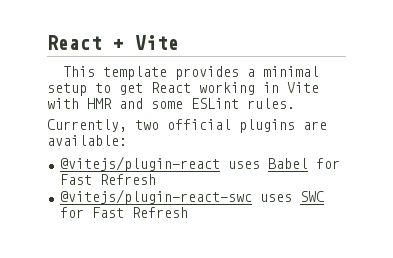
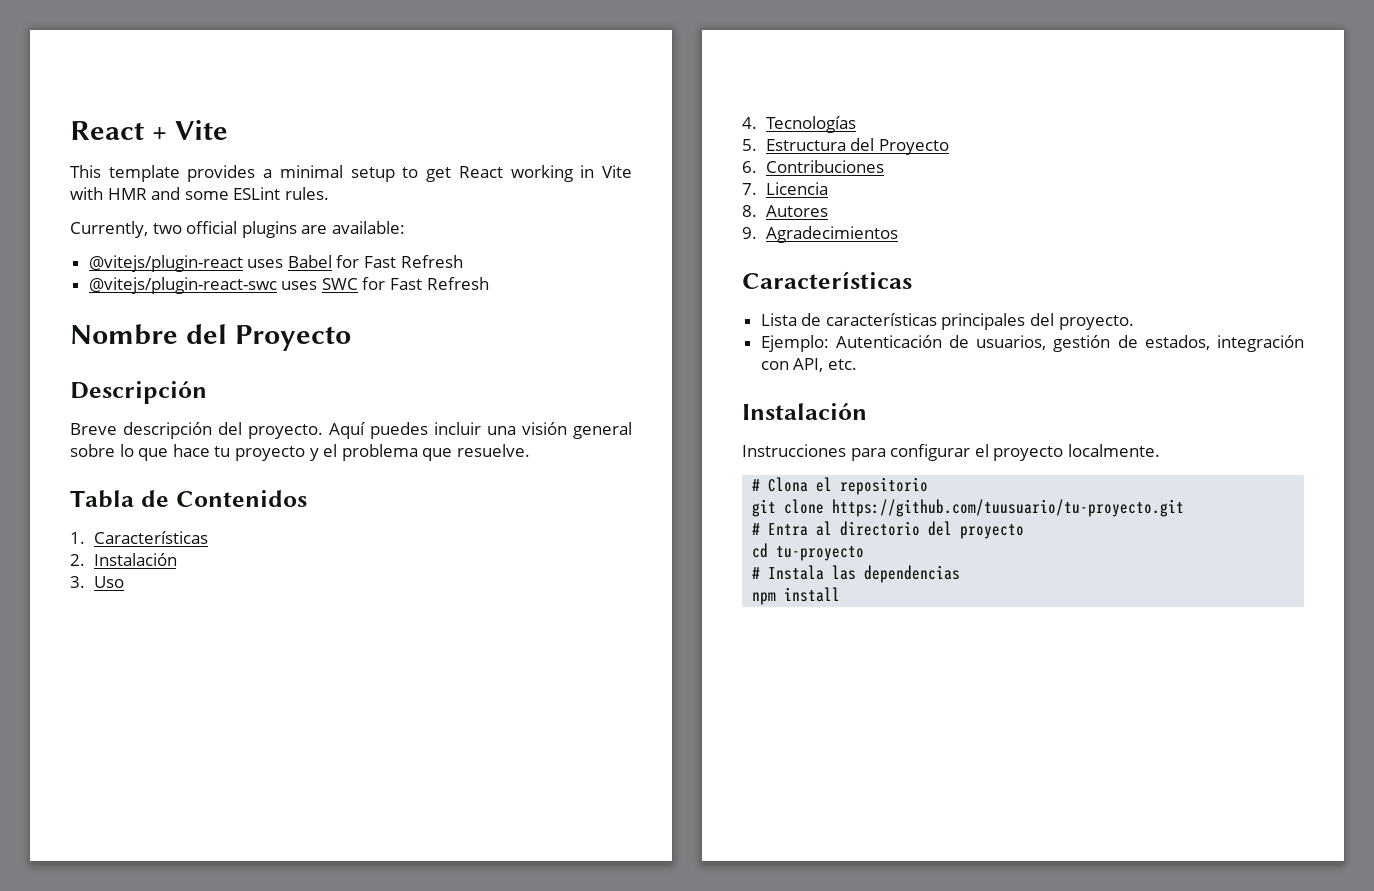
(188, 212) none -> [70,324,351,351] [70,381,207,404] [70,422,632,439] [70,444,530,461] [70,490,307,508] [70,531,208,544] [70,553,177,566] [70,576,124,588] [742,116,857,133] [742,138,949,155] [742,160,884,173] [742,182,828,195] [742,205,828,217] [742,226,898,243] [742,271,912,289] [760,313,1134,330] [760,335,1304,352] [760,358,857,372] [742,403,867,420] [742,444,1160,461] [752,477,929,495] [752,499,1185,517] [752,521,1025,539] [752,543,865,561] [752,565,961,583] [752,587,841,605] // Nombre del Proyecto // Descripción // Breve descripción del proyecto. Aquí puedes incluir una visión general sobre lo que hace tu proyecto y el problema que resuelve. // Tabla de Contenidos // 1. Características // 2. Instalación // 3. Uso // 4. Tecnologías // 5. Estructura del Proyecto // 6. Contribuciones // 7. Licencia // 8. Autores // 9. Agradecimientos // Características // Lista de características principales del proyecto. // Ejemplo: Autenticación de usuarios, gestión de estados, integración con API, etc. // Instalación // Instrucciones para configurar el proyecto localmente. // # Clona el repositorio // git clone https://github.com/tuusuario/tu-proyecto.git // # Entra al directorio del proyecto // cd tu-proyecto // # Instala las dependencias // npm install

